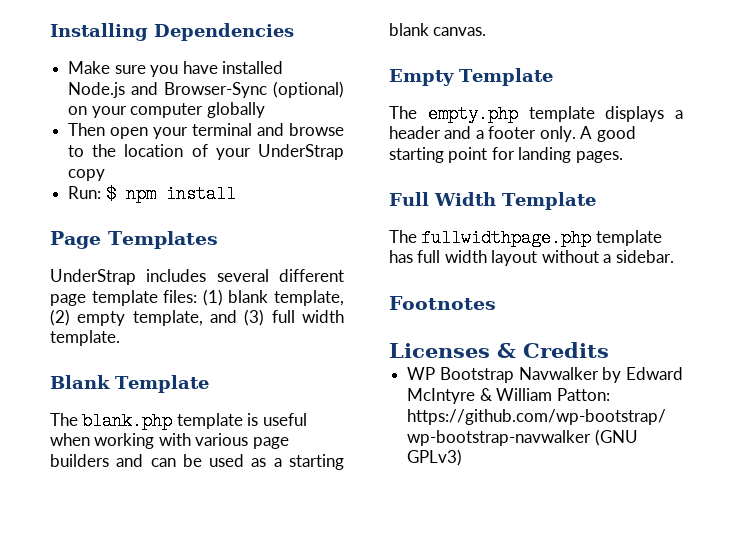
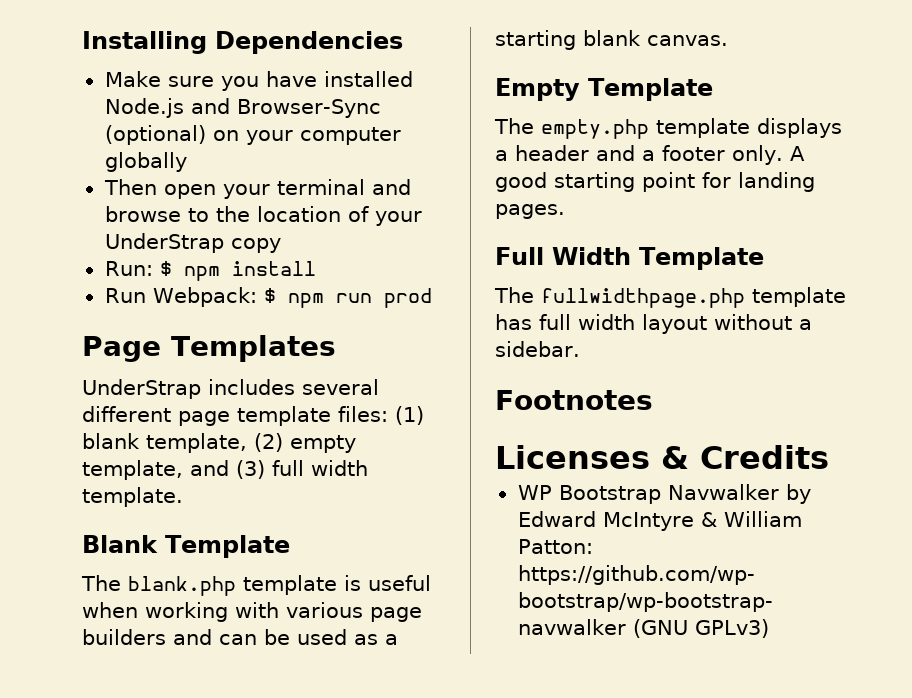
(236, 194) none -> [104,287,432,308] // Run Webpack: $ npm run prod

